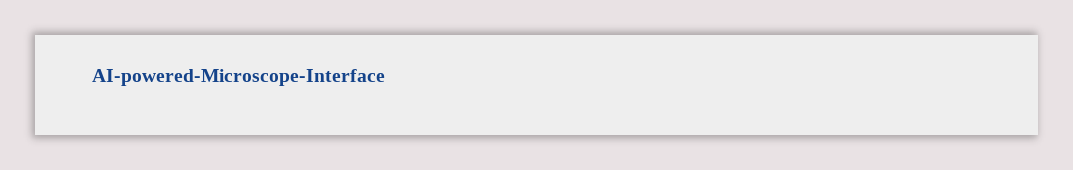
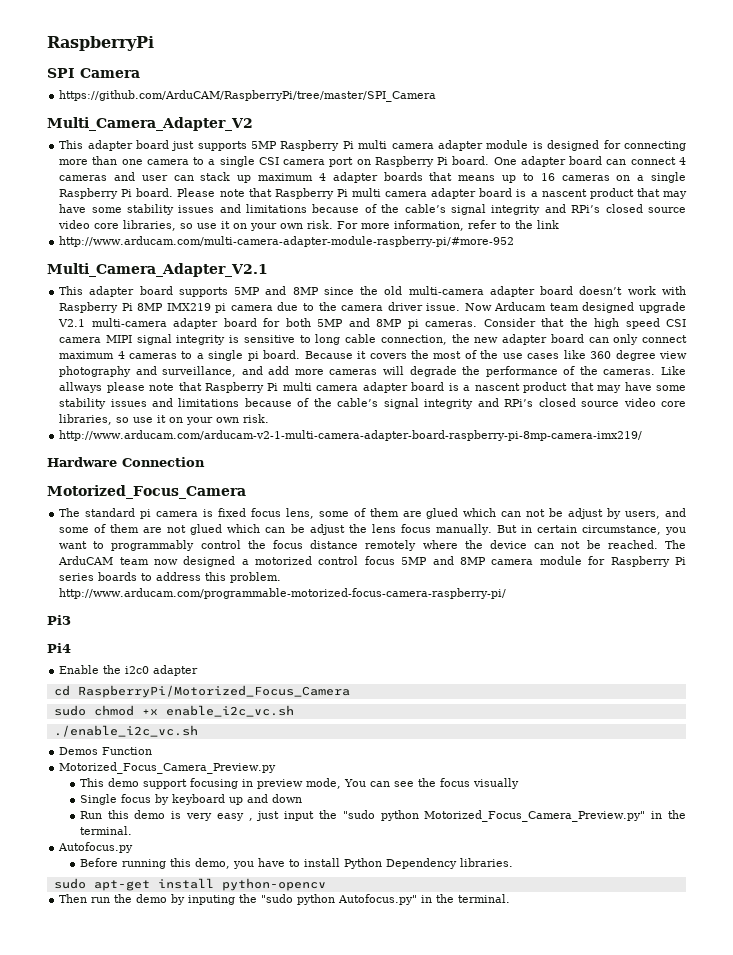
[92,69,385,86] AI-powered-Microscope-Interface -> [47,36,154,51] [47,68,140,78] [59,90,437,102] [47,117,253,131] [59,140,686,151] [59,156,686,167] [59,172,687,183] [59,188,688,199] [59,204,686,215] [58,220,560,231] [59,236,515,247] [47,263,268,277] [59,286,686,297] [59,302,686,313] [58,318,686,329] [59,334,687,345] [59,350,688,361] [59,366,686,377] [59,382,686,393] [59,398,686,409] [59,414,270,425] [59,430,643,441] [47,457,205,467] [47,485,246,499] [59,508,687,519] [59,524,686,535] [59,540,687,551] [58,556,686,567] [59,572,282,583] [59,588,507,599] [47,615,71,625] [47,643,71,653] [59,665,199,676] [53,685,350,698] [53,705,294,717] [53,725,198,737] [59,747,153,755] [59,762,277,774] [79,778,519,789] [79,794,302,805] [79,810,686,822] [79,826,132,835] [58,842,134,853] [79,858,513,869] [53,878,326,891] [59,894,511,905] RaspberryPi // SPI Camera // https://github.com/ArduCAM/RaspberryPi/tree/master/SPI_Camera // Multi_Camera_Adapter_V2 // This adapter board just supports 5MP Raspberry Pi multi camera adapter module is designed for connecting more than one camera to a single CSI camera port on Raspberry Pi board. One adapter board can connect 4 cameras and user can stack up maximum 4 adapter boards that means up to 16 cameras on a single Raspberry Pi board. Please note that Raspberry Pi multi camera adapter board is a nascent product that may have some stability issues and limitations because of the cable’s signal integrity and RPi’s closed source video core libraries, so use it on your own risk. For more information, refer to the link // http://www.arducam.com/multi-camera-adapter-module-raspberry-pi/#more-952 // Multi_Camera_Adapter_V2.1 // This adapter board supports 5MP and 8MP since the old multi-camera adapter board doesn’t work with Raspberry Pi 8MP IMX219 pi camera due to the camera driver issue. Now Arducam team designed upgrade V2.1 multi-camera adapter board for both 5MP and 8MP pi cameras. Consider that the high speed CSI camera MIPI signal integrity is sensitive to long cable connection, the new adapter board can only connect maximum 4 cameras to a single pi board. Because it covers the most of the use cases like 360 degree view photography and surveillance, and add more cameras will degrade the performance of the cameras. Like allways please note that Raspberry Pi multi camera adapter board is a nascent product that may have some stability issues and limitations because of the cable’s signal integrity and RPi’s closed source video core libraries, so use it on your own risk. // http://www.arducam.com/arducam-v2-1-multi-camera-adapter-board-raspberry-pi-8mp-camera-imx219/ // Hardware Connection // Motorized_Focus_Camera // The standard pi camera is fixed focus lens, some of them are glued which can not be adjust by users, and some of them are not glued which can be adjust the lens focus manually. But in certain circumstance, you want to programmably control the focus distance remotely where the device can not be reached. The ArduCAM team now designed a motorized control focus 5MP and 8MP camera module for Raspberry Pi series boards to address this problem. http://www.arducam.com/programmable-motorized-focus-camera-raspberry-pi/ // Pi3 // Pi4 // Enable the i2c0 adapter // cd RaspberryPi/Motorized_Focus_Camera // sudo chmod +x enable_i2c_vc.sh // ./enable_i2c_vc.sh // Demos Function // Motorized_Focus_Camera_Preview.py // This demo support focusing in preview mode, You can see the focus visually // Single focus by keyboard up and down // Run this demo is very easy , just input the "sudo python Motorized_Focus_Camera_Preview.py" in the terminal. // Autofocus.py // Before running this demo, you have to install Python Dependency libraries. // sudo apt-get install python-opencv // Then run the demo by inputing the "sudo python Autofocus.py" in the terminal.

